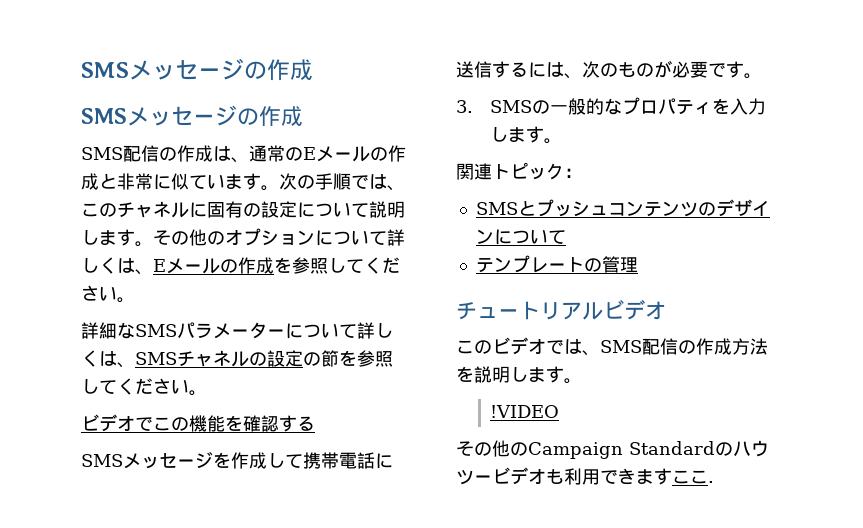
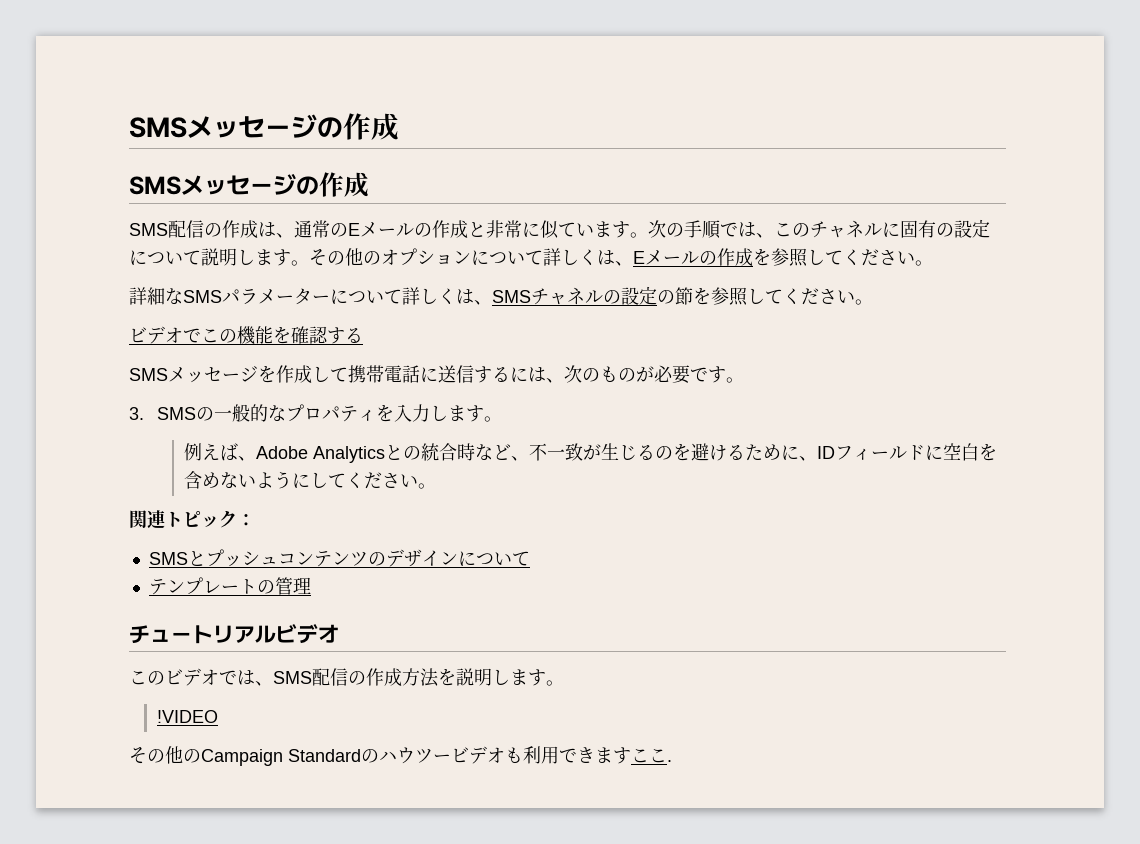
(563, 141) none -> [184,443,998,463] [184,471,437,489] // 例えば、Adobe Analyticsとの統合時など、不一致が生じるのを避けるために、IDフィールドに空白を含めないようにしてください。

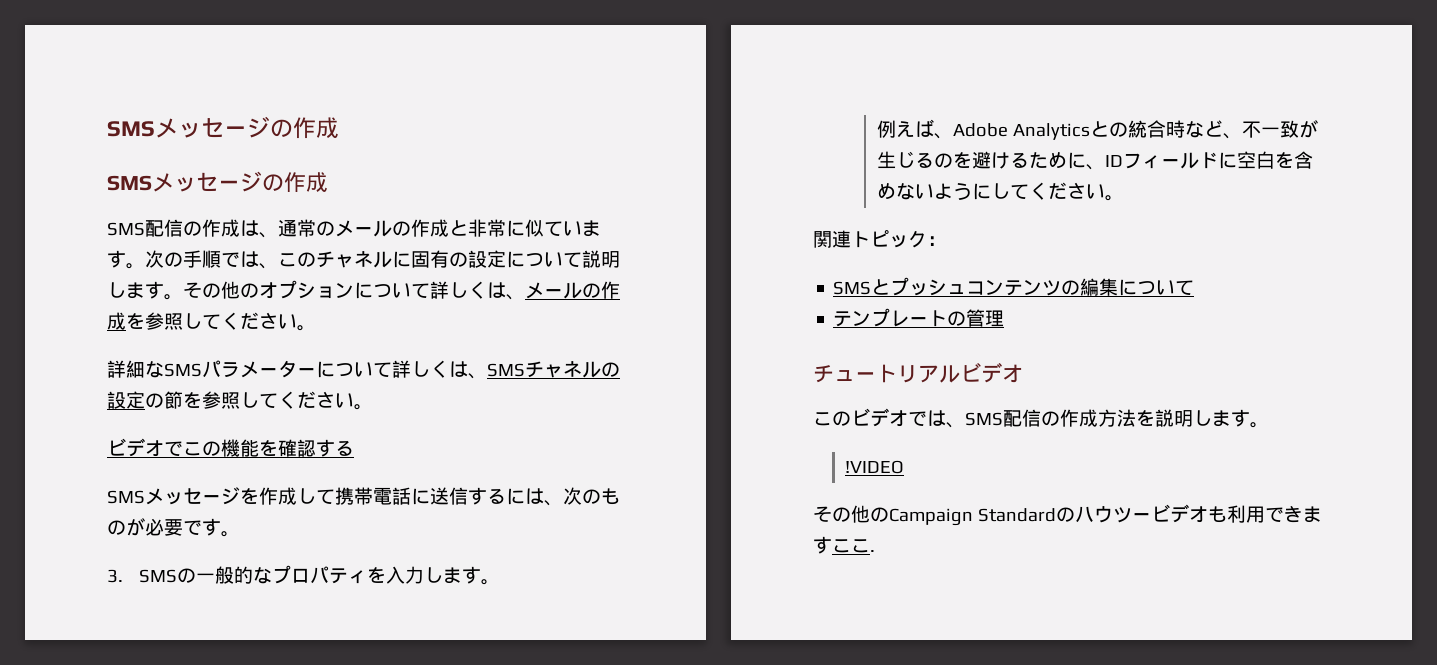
[348,223,360,236] E -> (335, 228) none
[633,251,645,264] E -> (525, 297) none
[385,549,458,567] デザイン -> [1080,278,1119,296] 編集

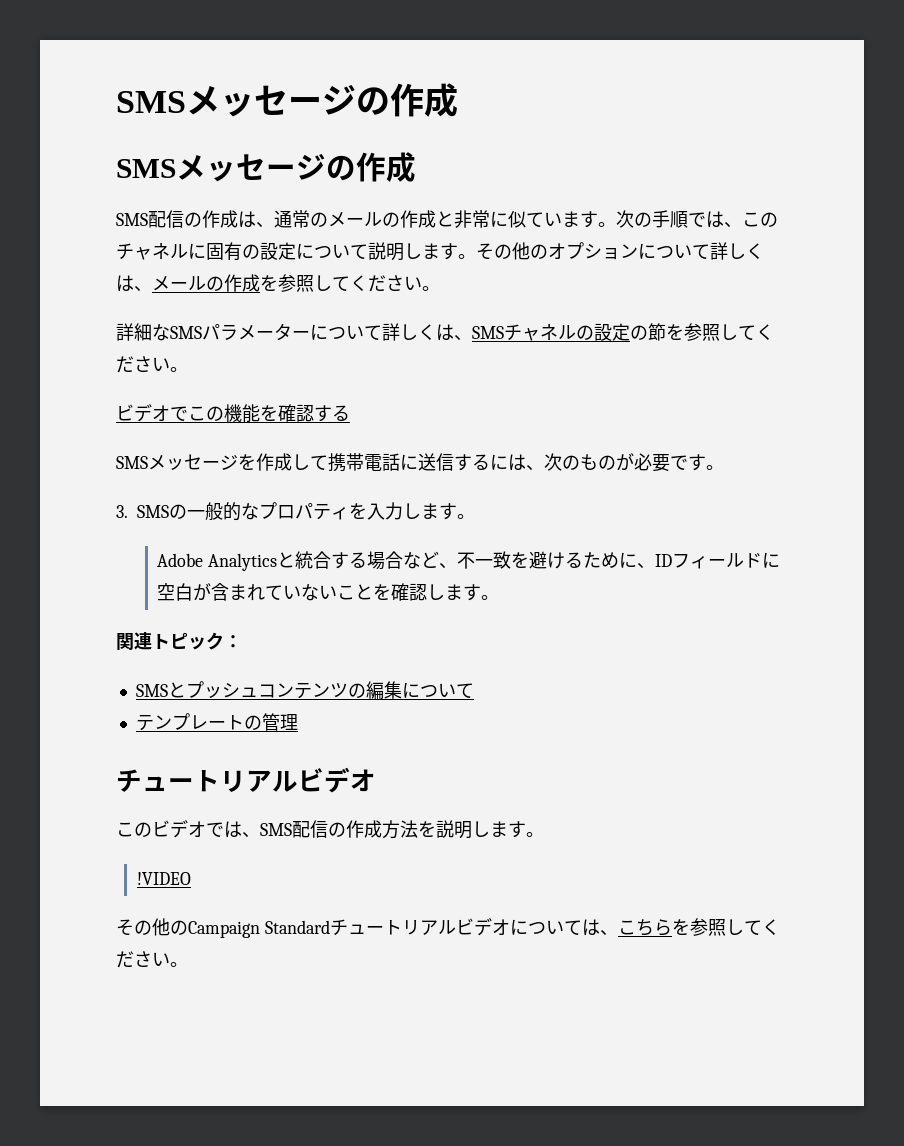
[876,119,953,139] 例えば、 -> (475, 516) none
[1108,120,1185,138] の統合時 -> [295,551,404,570] 統合する場合
[1298,120,1318,138] [876,151,953,169] が生じるの -> (512, 560) none
[1274,151,1313,169] [876,182,1105,200] を含めないようにしてください -> [193,583,482,601] が含まれていないことを確認します
[1055,504,1322,523] [813,536,875,554] のハウツービデオも利用できますここ. -> [329,918,780,936] [116,951,188,968] チュートリアルビデオについては、こちらを参照してください。

